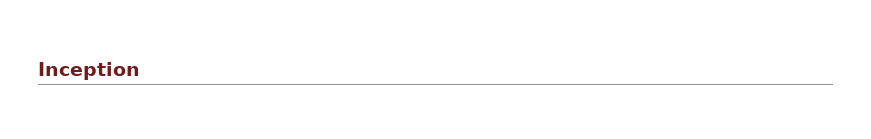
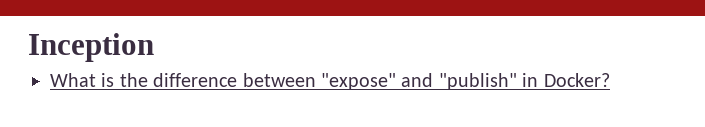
(140, 71) none -> [50,73,610,90] // What is the difference between "expose" and "publish" in Docker?

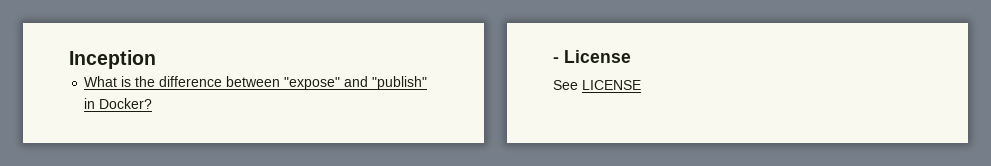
(610, 80) none -> [553,50,631,63] [553,80,641,90] // - License // See LICENSE

